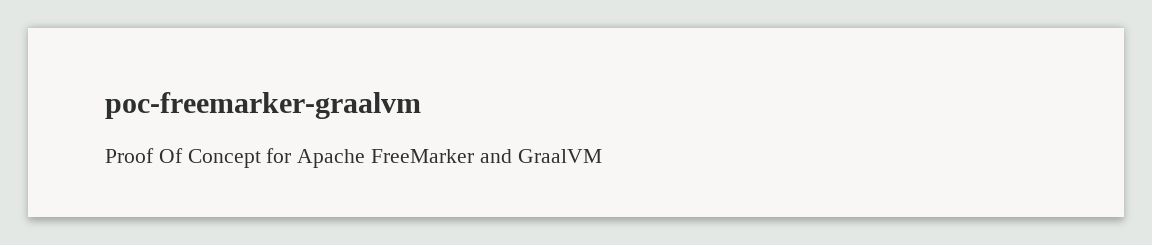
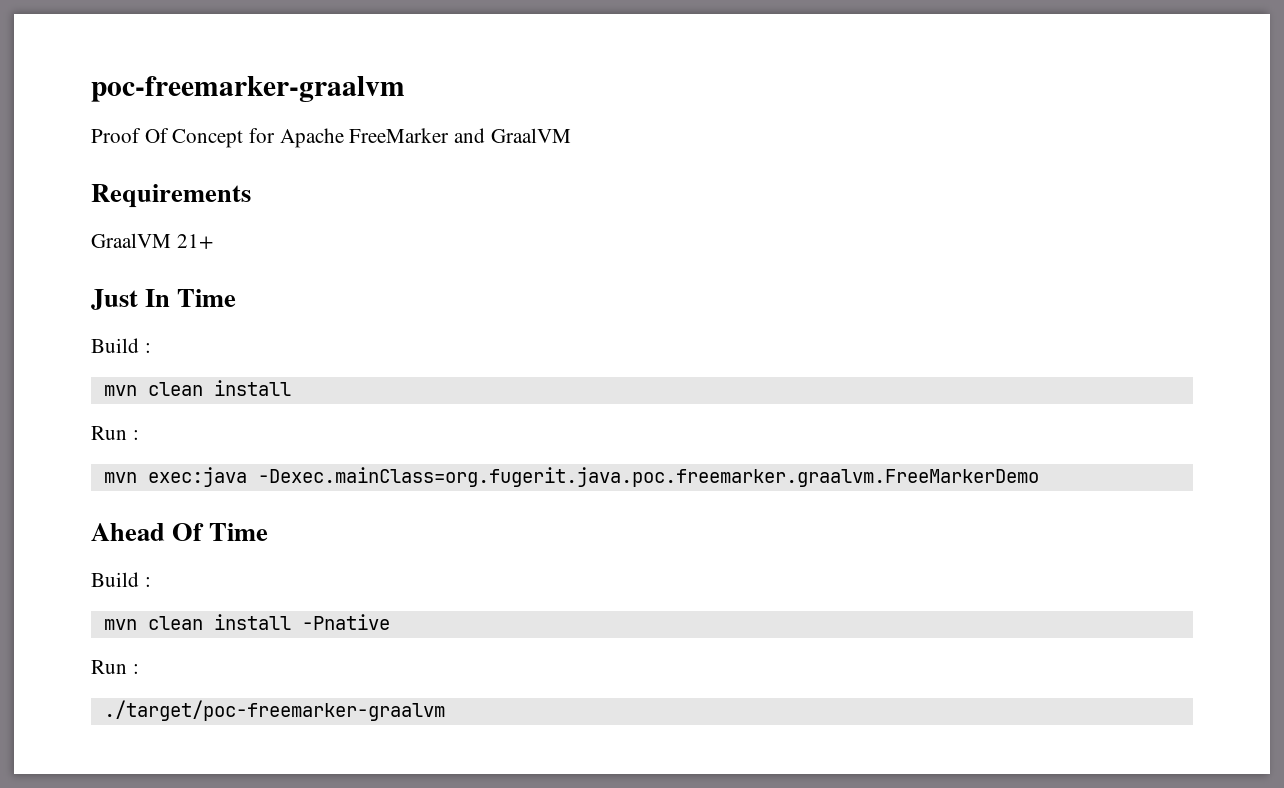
(602, 156) none -> [91,184,251,208] [91,233,213,249] [91,289,237,310] [91,338,151,353] [103,380,291,396] [91,426,139,440] [103,467,1039,487] [91,523,269,541] [91,572,151,587] [103,614,390,630] [91,660,139,674] [103,700,445,721] // Requirements // GraalVM 21+ // Just In Time // Build : // mvn clean install // Run : // mvn exec:java -Dexec.mainClass=org.fugerit.java.poc.freemarker.graalvm.FreeMarkerDemo // Ahead Of Time // Build : // mvn clean install -Pnative // Run : // ./target/poc-freemarker-graalvm

